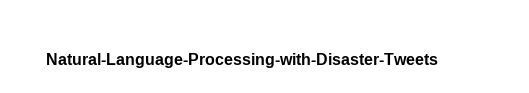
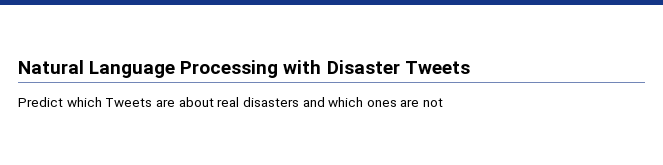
[46,53,438,68] Natural-Language-Processing-with-Disaster-Tweets -> [18,60,470,78] [18,97,444,107] Natural Language Processing with Disaster Tweets // Predict which Tweets are about real disasters and which ones are not

